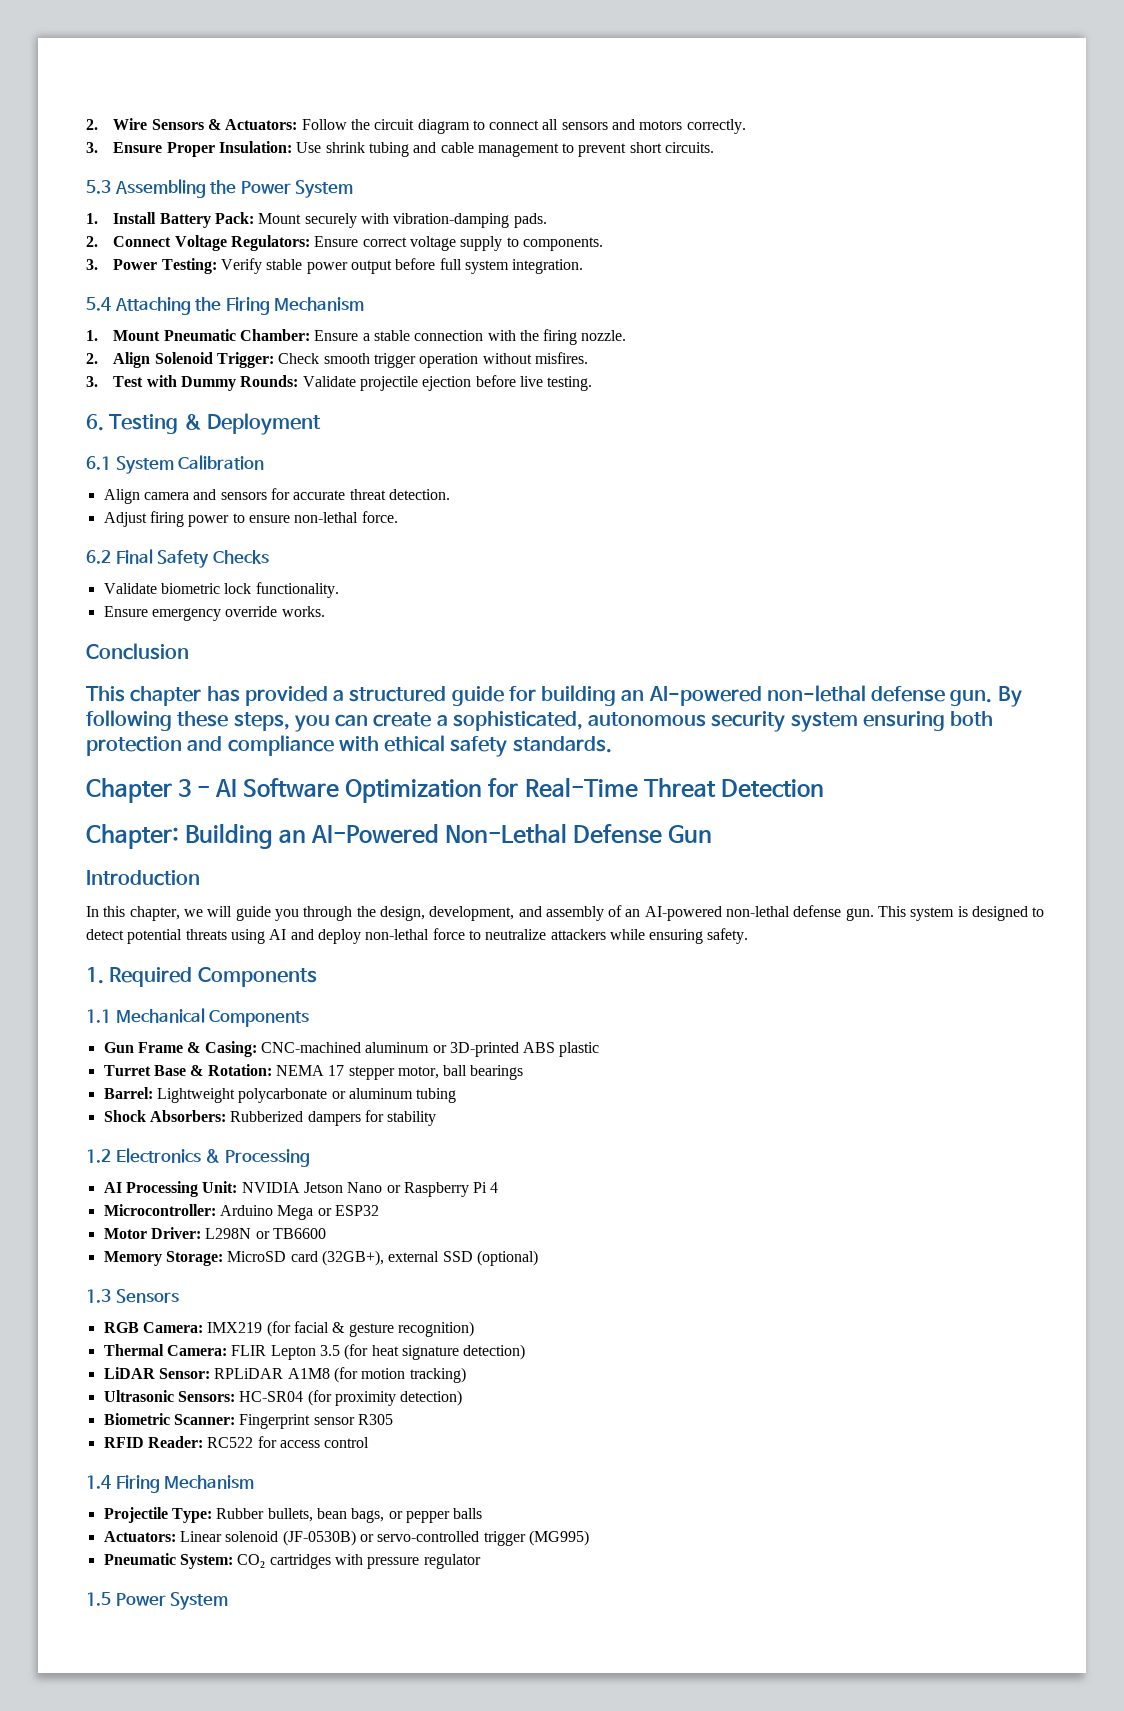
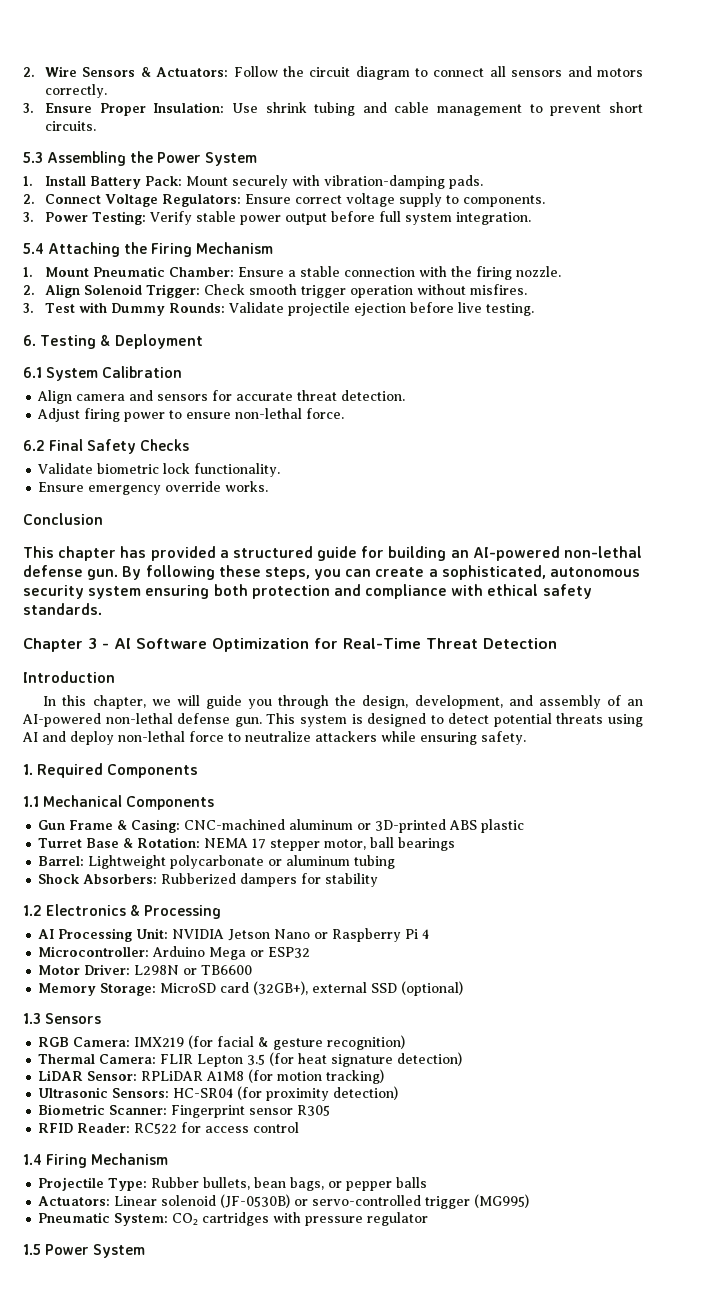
[86,823,713,849] // Chapter: Building an AI-Powered Non-Lethal Defense Gun -> (557, 643) none

